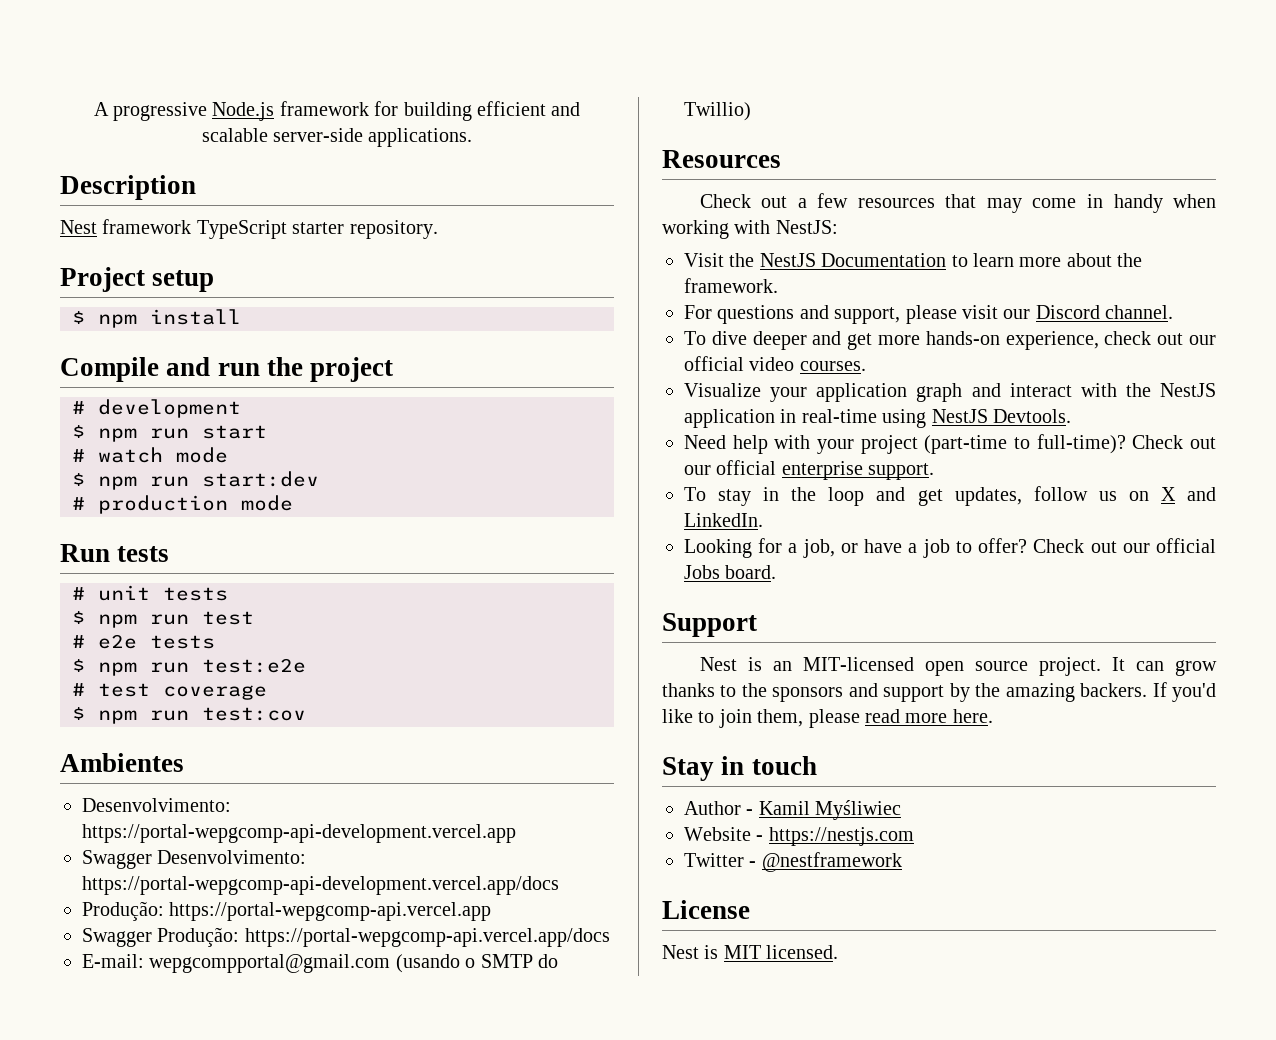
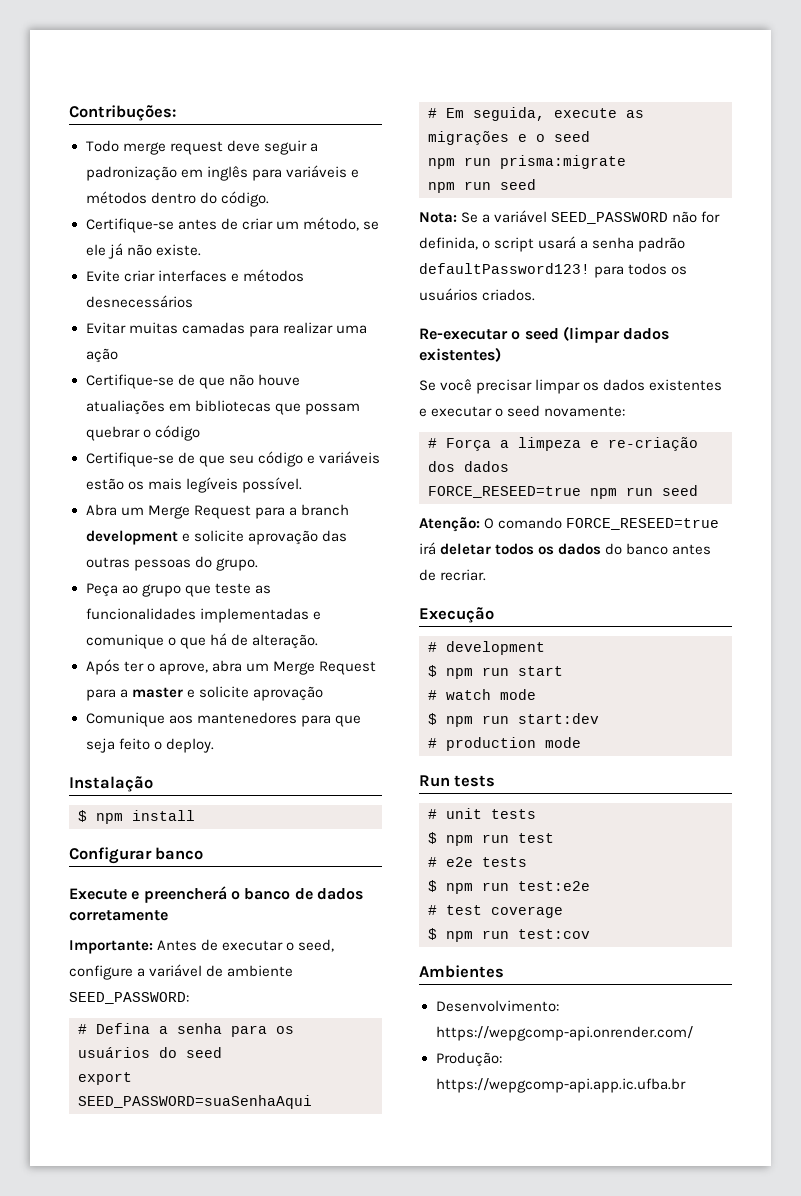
[93,101,581,121] [201,128,473,147] [60,175,196,200] [60,219,438,239] [60,267,215,292] [72,309,241,328] [60,357,394,382] A progressive Node.js framework for building efficient and scalable server-side applications. // Description // Nest framework TypeScript starter repository. // Project setup // $ npm install // Compile and run the project -> [69,105,176,121] [85,140,318,155] [85,165,359,181] [85,191,269,207] [85,217,379,233] [85,243,201,259] [85,269,304,282] [85,295,193,308] [85,322,367,337] [85,348,118,363] [85,374,300,389] [85,400,360,415] [85,425,200,441] [85,451,380,467] [85,477,302,493] [85,504,349,519] [85,530,347,545] [85,556,258,571] [85,583,271,597] [85,608,321,623] [85,633,318,649] [85,659,376,675] [85,686,323,701] [85,712,361,727] [85,738,214,753] [69,776,153,792] [78,810,195,824] [69,847,204,864] [69,886,363,903] [69,910,168,921] [69,939,335,954] [69,964,294,980] [69,992,189,1004] [78,1023,294,1037] [78,1047,222,1058] [78,1072,132,1085] [78,1095,312,1109] [428,107,644,121] [428,131,590,145] [428,155,626,169] [428,179,536,193] [419,210,721,224] [419,236,686,252] [419,263,688,278] [419,288,536,301] [419,326,670,343] [419,347,501,362] [419,379,723,394] [419,405,626,417] [428,437,698,451] [428,461,509,472] [428,485,698,499] [419,517,720,532] [419,542,712,555] [419,569,487,581] [419,607,494,623] Contribuções: // Todo merge request deve seguir a padronização em inglês para variáveis e métodos dentro do código. // Certifique-se antes de criar um método, se ele já não existe. // Evite criar interfaces e métodos desnecessários // Evitar muitas camadas para realizar uma ação // Certifique-se de que não houve atualiações em bibliotecas que possam quebrar o código // Certifique-se de que seu código e variáveis estão os mais legíveis possível. // Abra um Merge Request para a branch development e solicite aprovação das outras pessoas do grupo. // Peça ao grupo que teste as funcionalidades implementadas e comunique o que há de alteração. // Após ter o aprove, abra um Merge Request para a master e solicite aprovação // Comunique aos mantenedores para que seja feito o deploy. // Instalação // $ npm install // Configurar banco // Execute e preencherá o banco de dados corretamente // Importante: Antes de executar o seed, configure a variável de ambiente SEED_PASSWORD: // # Defina a senha para os usuários do seed // export SEED_PASSWORD=suaSenhaAqui // # Em seguida, execute as migrações e o seed // npm run prisma:migrate // npm run seed // Nota: Se a variável SEED_PASSWORD não for definida, o script usará a senha padrão defaultPassword123! para todos os usuários criados. // Re-executar o seed (limpar dados existentes) // Se você precisar limpar os dados existentes e executar o seed novamente: // # Força a limpeza e re-criação dos dados // FORCE_RESEED=true npm run seed // Atenção: O comando FORCE_RESEED=true irá deletar todos os dados do banco antes de recriar. // Execução
[82,824,516,843] [82,850,307,869] [82,876,559,895] [82,901,492,921] [82,927,610,947] [82,954,558,973] [684,102,751,121] [662,150,781,168] [699,193,1216,213] [662,220,838,239] [684,253,1143,267] [684,278,778,293] [684,305,1174,324] [684,331,1216,350] [684,356,866,371] [684,383,1216,402] [684,409,1071,428] [684,434,1216,454] [684,460,935,480] [684,486,1216,506] [684,513,763,527] [684,538,1216,558] [684,565,777,579] [662,613,757,637] [699,657,1217,676] [662,682,1216,702] [662,709,993,728] [662,756,817,781] [684,800,902,820] [684,827,914,846] [684,852,902,872] [662,900,750,919] [662,945,839,959] https://portal-wepgcomp-api-development.vercel.app // Swagger Desenvolvimento: https://portal-wepgcomp-api-development.vercel.app/docs // Produção: https://portal-wepgcomp-api.vercel.app // Swagger Produção: https://portal-wepgcomp-api.vercel.app/docs // E-mail: wepgcompportal@gmail.com (usando o SMTP do Twillio) // Resources // Check out a few resources that may come in handy when working with NestJS: // Visit the NestJS Documentation to learn more about the framework. // For questions and support, please visit our Discord channel. // To dive deeper and get more hands-on experience, check out our official video courses. // Visualize your application graph and interact with the NestJS application in real-time using NestJS Devtools. // Need help with your project (part-time to full-time)? Check out our official enterprise support. // To stay in the loop and get updates, follow us on X and LinkedIn. // Looking for a job, or have a job to offer? Check out our official Jobs board. // Support // Nest is an MIT-licensed open source project. It can grow thanks to the sponsors and support by the amazing backers. If you'd like to join them, please read more here. // Stay in touch // Author - Kamil Myśliwiec // Website - https://nestjs.com // Twitter - @nestframework // License // Nest is MIT licensed. -> [435,1026,693,1041] [435,1052,502,1067] [435,1078,686,1093] https://wepgcomp-api.onrender.com/ // Produção: https://wepgcomp-api.app.ic.ufba.br

